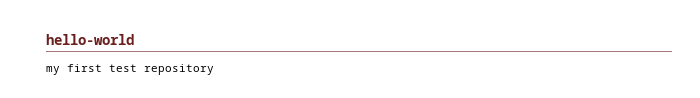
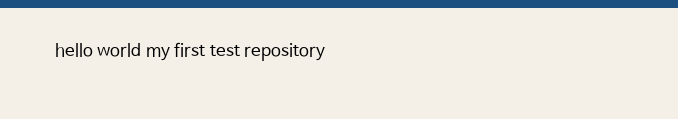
[46,34,134,45] hello-world // -> [55,43,142,57] hello world

